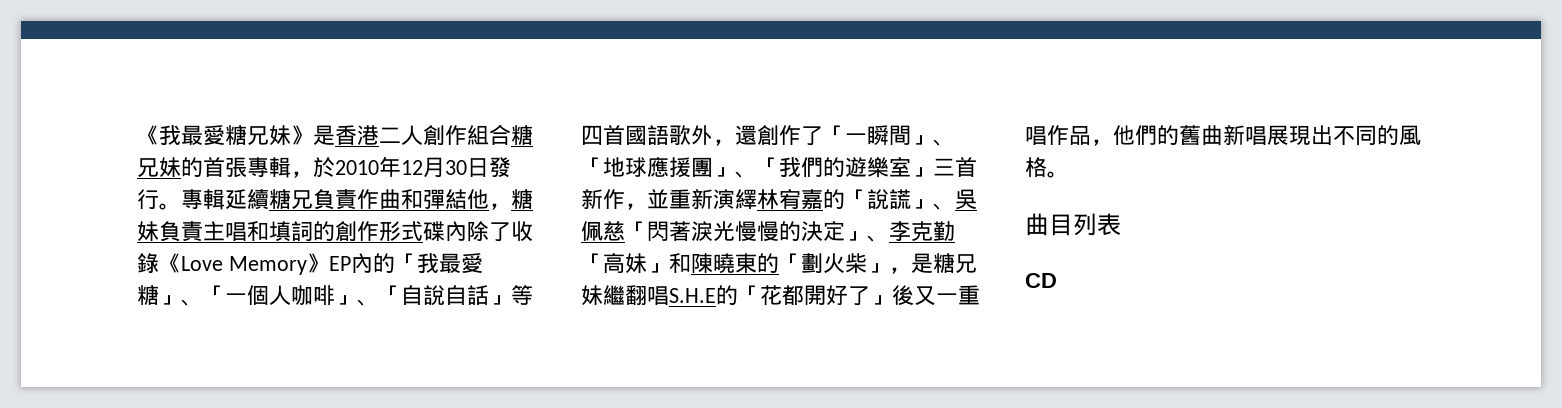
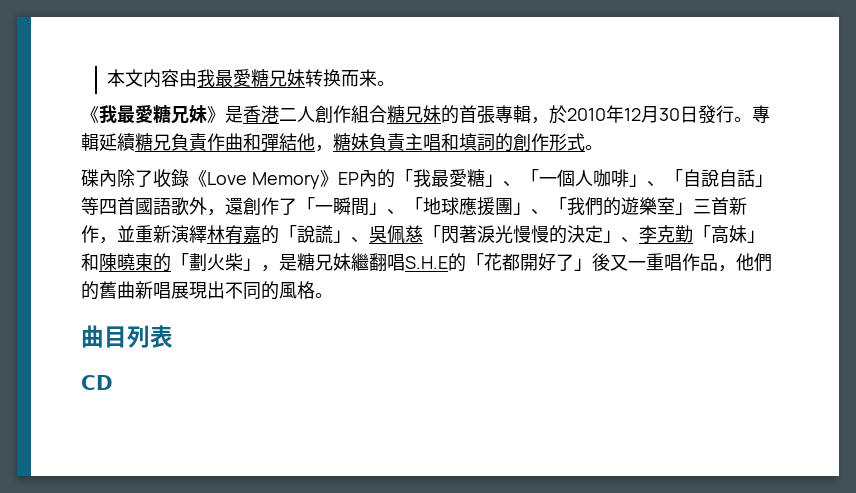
(137, 135) none -> [107,69,396,88] 本文内容由我最愛糖兄妹转换而来。 //
(423, 231) none -> [585,145,603,150] 。 //

